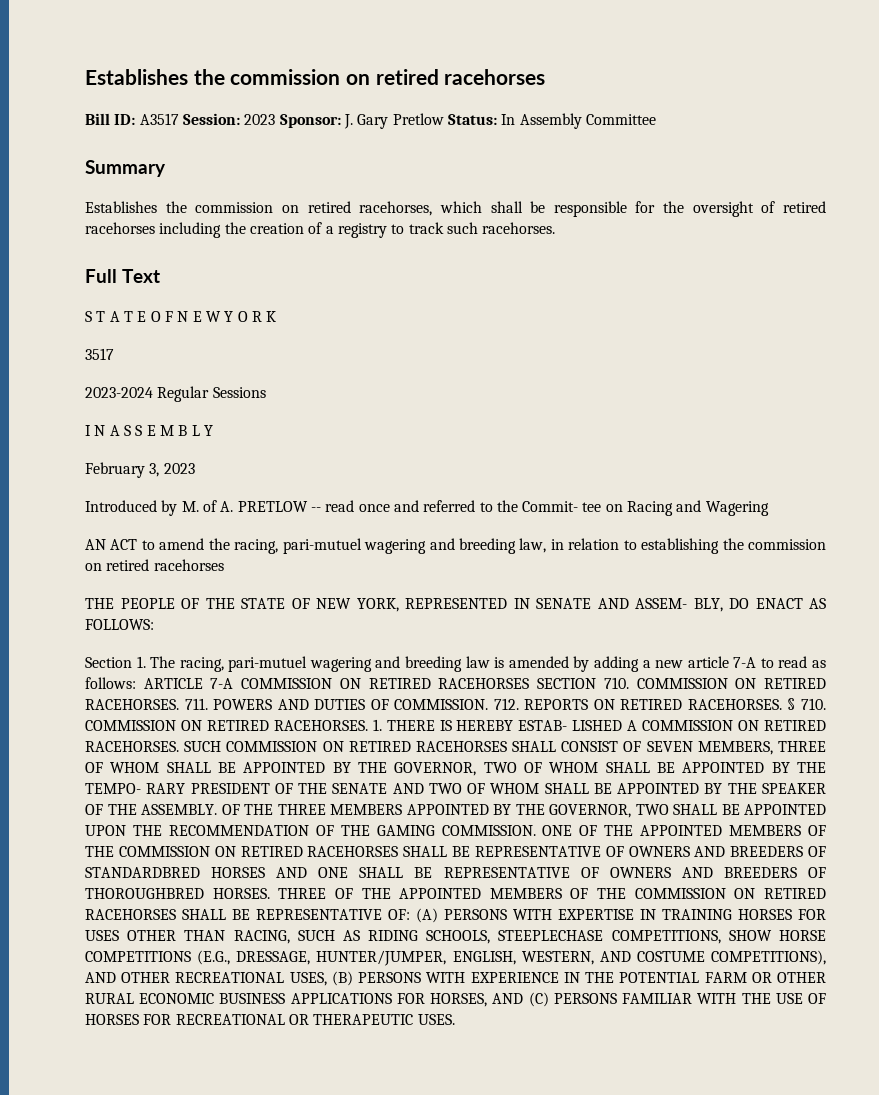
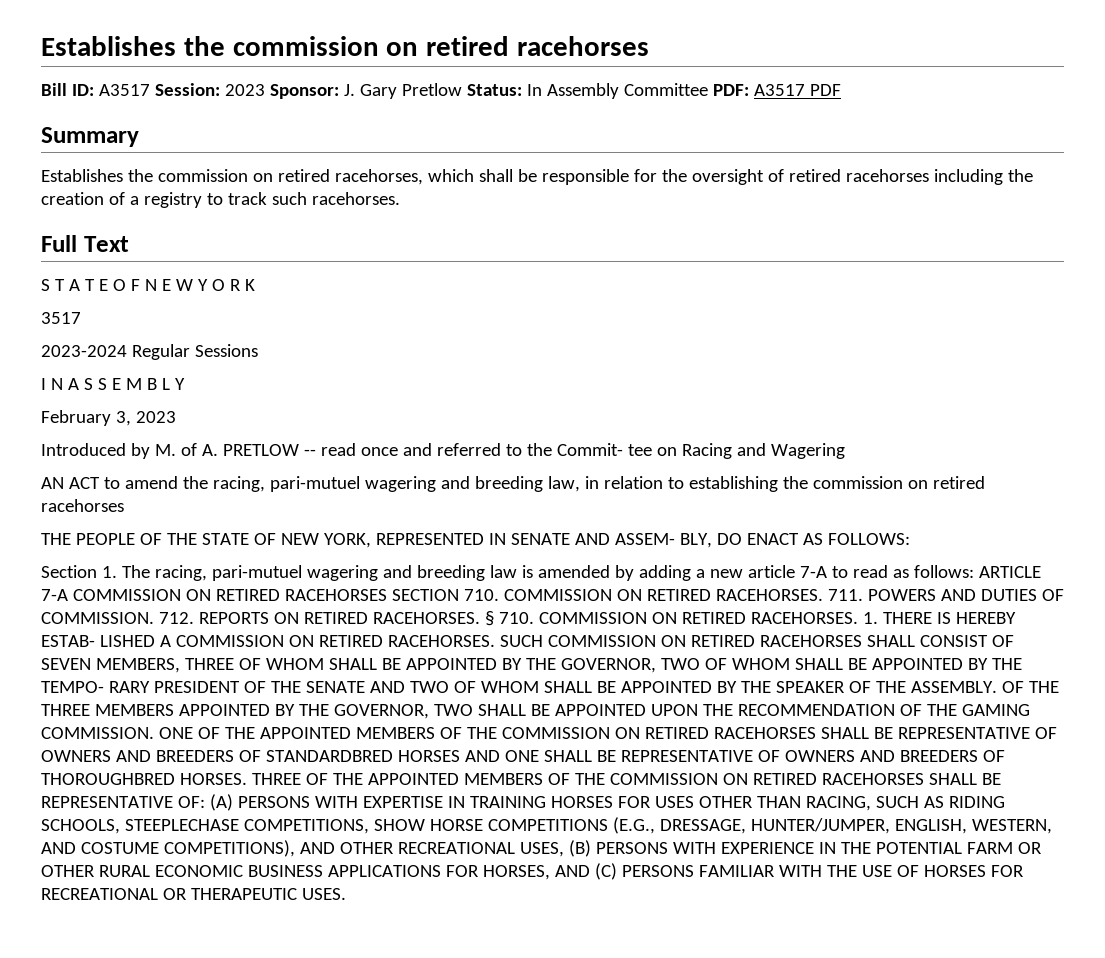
(656, 119) none -> [712,84,841,96] PDF: A3517 PDF

